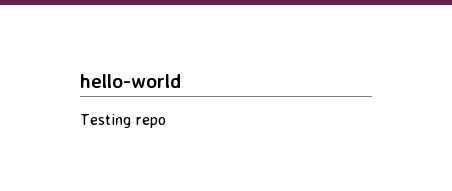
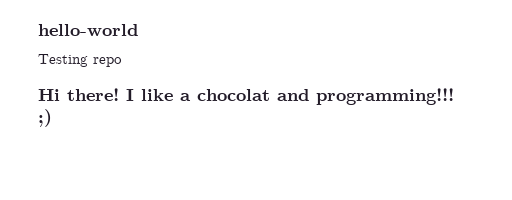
(166, 122) none -> [38,88,454,105] [38,109,52,127] // Hi there! I like a chocolat and programming!!! ;)

